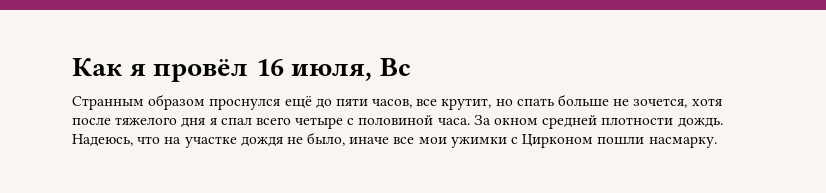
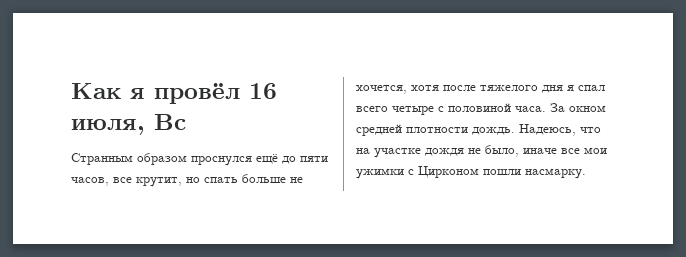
[633,98,688,108] зочется, -> [356,85,407,94] хочется,

